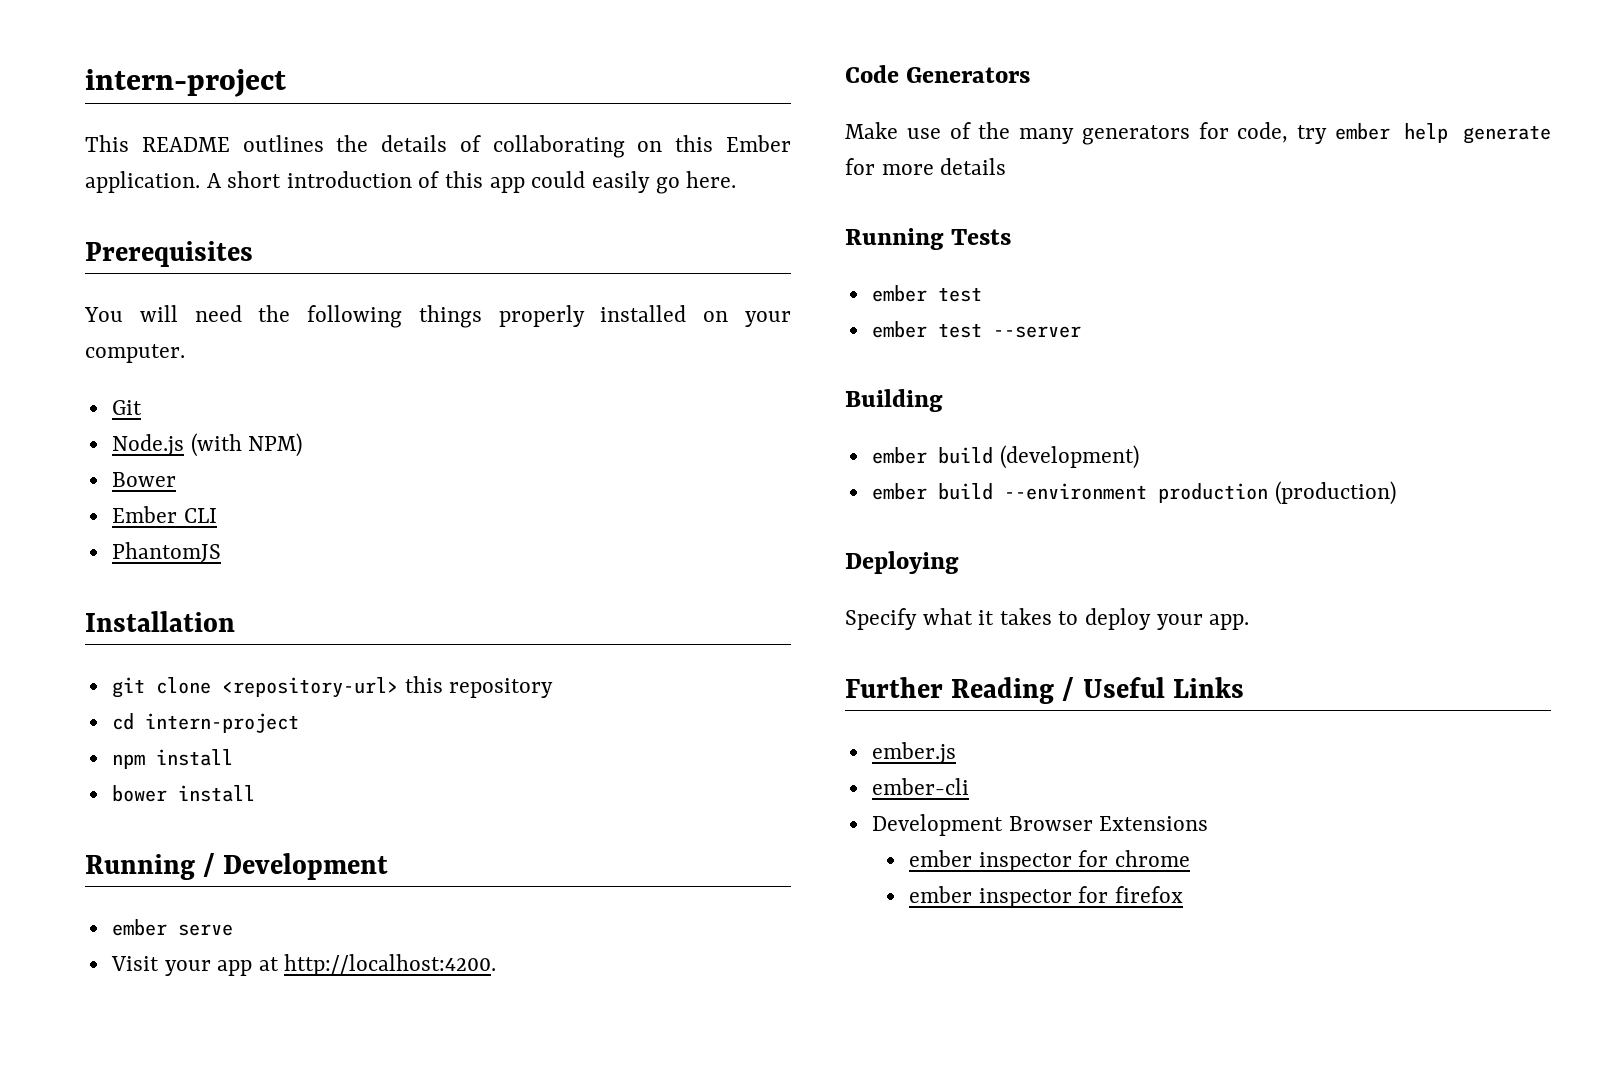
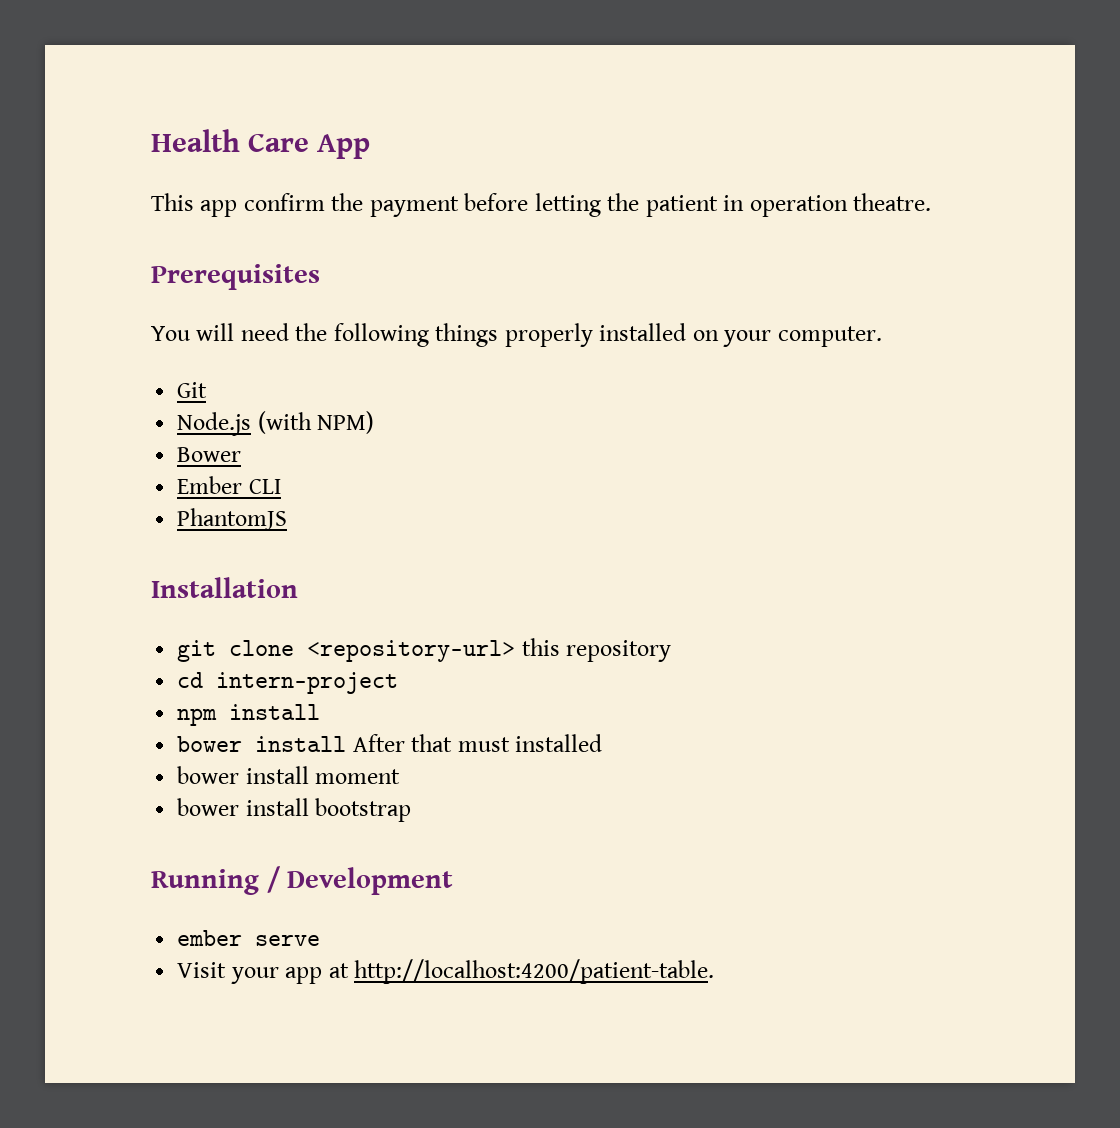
[85,69,286,97] [85,135,792,158] [85,171,737,194] intern-project // This README outlines the details of collaborating on this Ember application. A short introduction of this app could easily go here. -> [151,129,371,159] [151,193,932,217] Health Care App // This app confirm the payment before letting the patient in operation theatre.
(255, 793) none -> [352,734,603,752] [177,766,401,784] [177,798,412,822] After that must installed // bower install moment // bower install bootstrap
[284,954,497,976] [845,65,1031,83] [845,122,1551,145] [845,158,1007,175] [845,228,1012,250] [871,285,982,302] [871,321,1081,338] [845,389,943,412] [871,445,1139,469] [871,481,1396,505] [845,551,959,574] [845,608,1250,630] [845,677,1244,704] [871,742,956,764] [871,778,969,795] [871,814,1209,836] [909,850,1191,872] [909,886,1184,908] http://localhost:4200. // Code Generators // Make use of the many generators for code, try ember help generate for more details // Running Tests // ember test // ember test --server // Building // ember build (development) // ember build --environment production (production) // Deploying // Specify what it takes to deploy your app. // Further Reading / Useful Links // ember.js // ember-cli // Development Browser Extensions // ember inspector for chrome // ember inspector for firefox -> [354,959,715,984] http://localhost:4200/patient-table.

